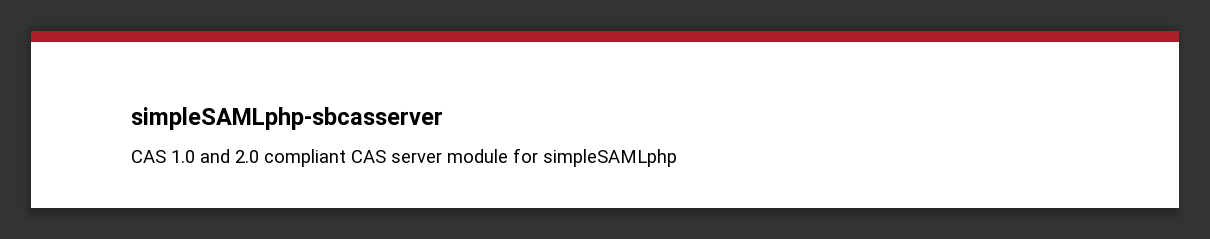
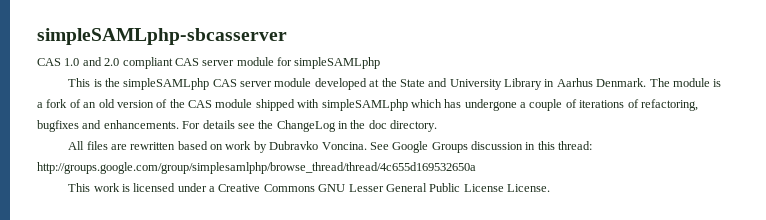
(677, 158) none -> [68,78,722,90] [37,99,698,111] [37,120,438,132] [68,141,593,153] [37,162,476,174] [68,183,551,192] // This is the simpleSAMLphp CAS server module developed at the State and University Library in Aarhus Denmark. The module is a fork of an old version of the CAS module shipped with simpleSAMLphp which has undergone a couple of iterations of refactoring, bugfixes and enhancements. For details see the ChangeLog in the doc directory. // All files are rewritten based on work by Dubravko Voncina. See Google Groups discussion in this thread: http://groups.google.com/group/simplesamlphp/browse_thread/thread/4c655d169532650a // This work is licensed under a Creative Commons GNU Lesser General Public License License.

